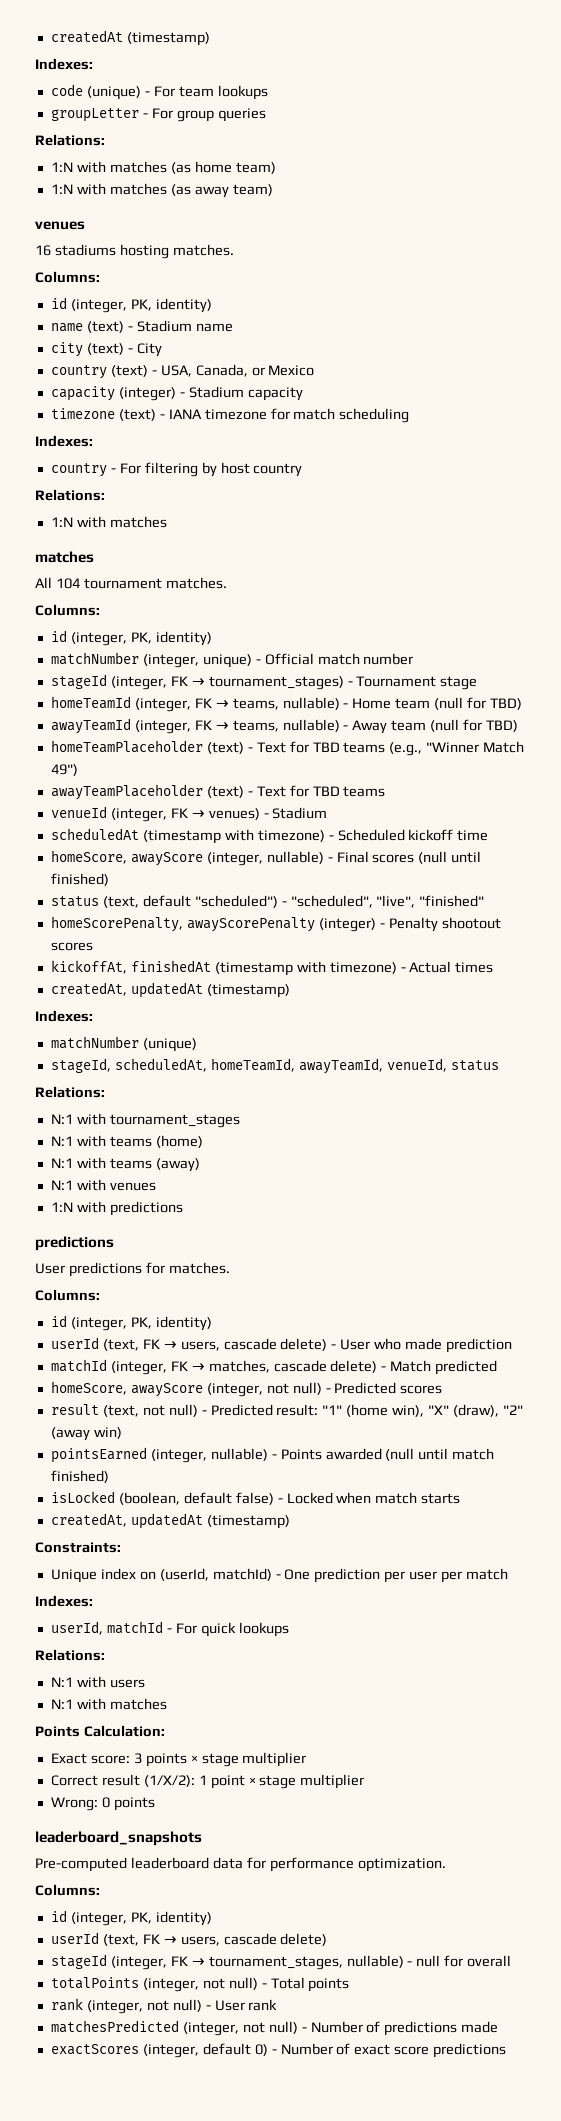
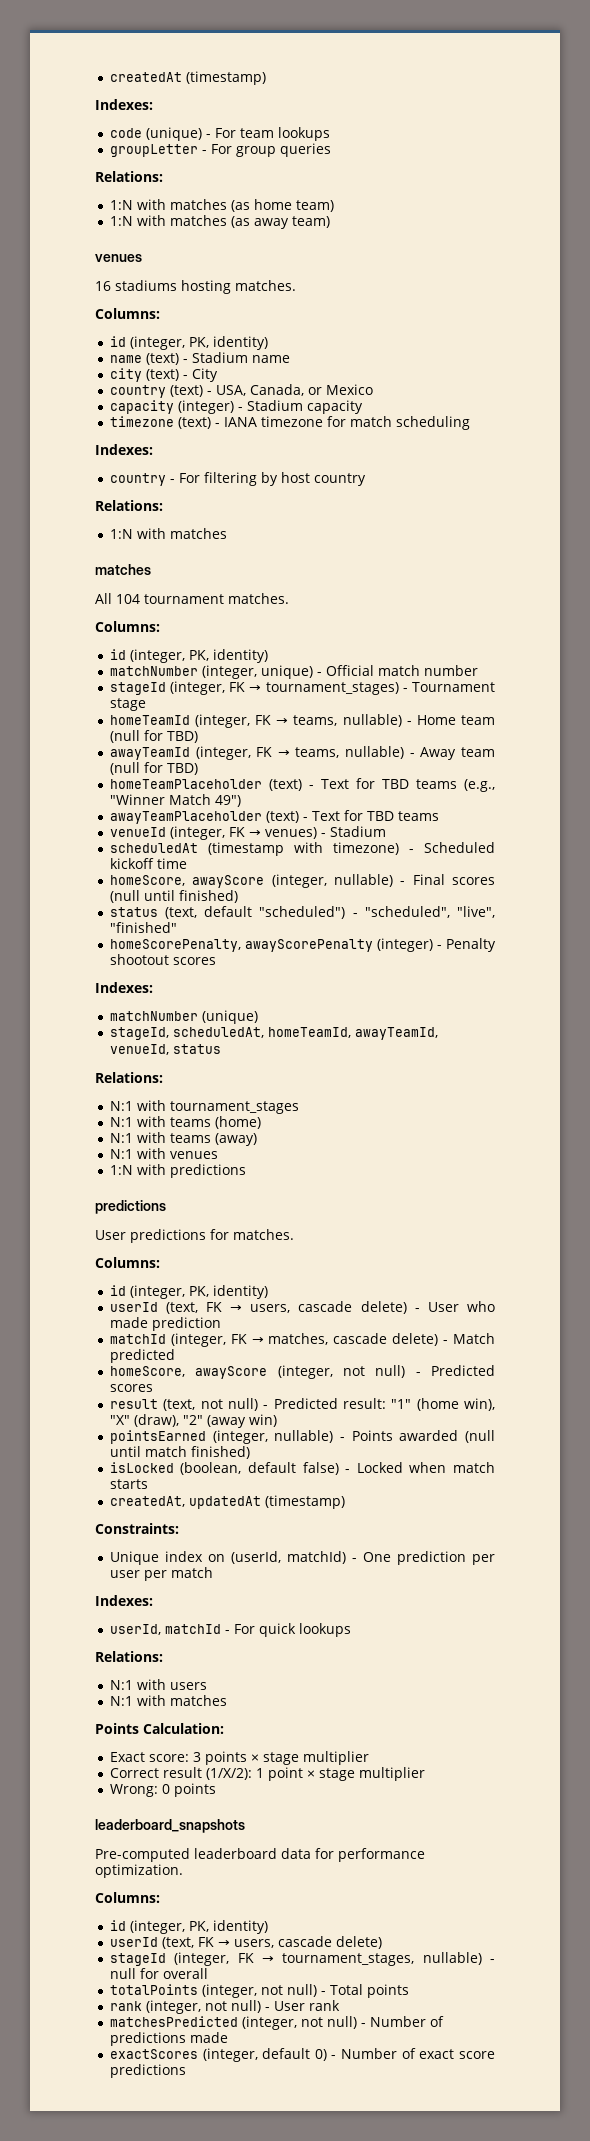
[50,960,494,976] [50,982,290,998] // kickoffAt, finishedAt (timestamp with timezone) - Actual times // createdAt, updatedAt (timestamp) -> (216, 961) none

